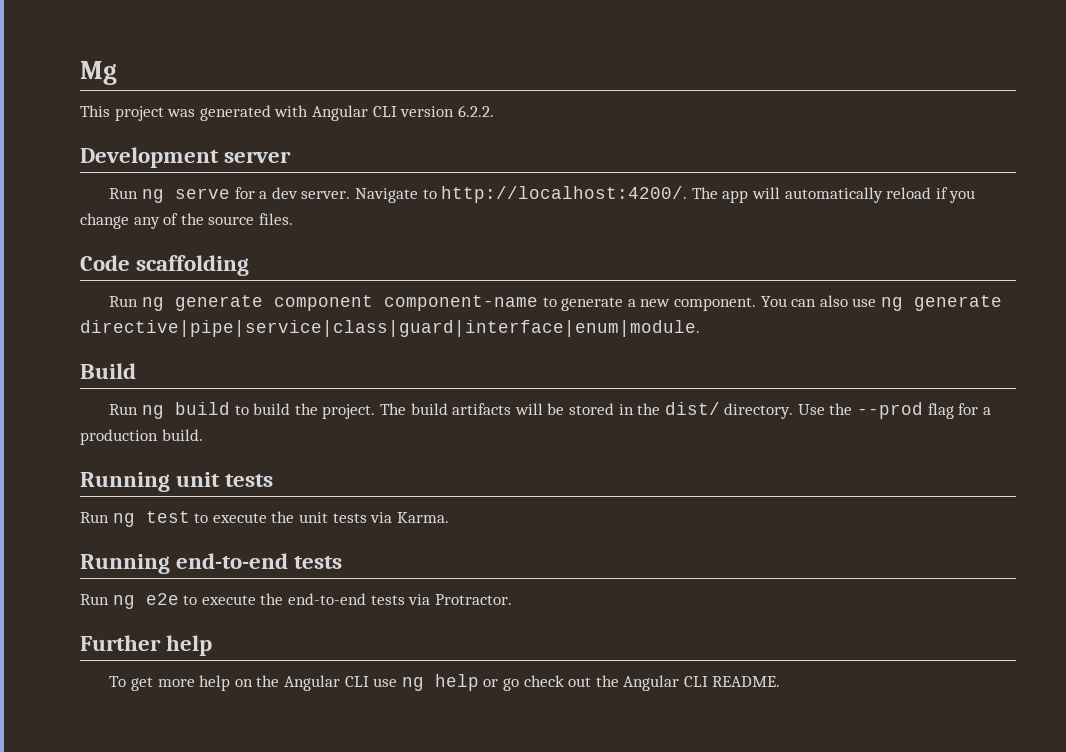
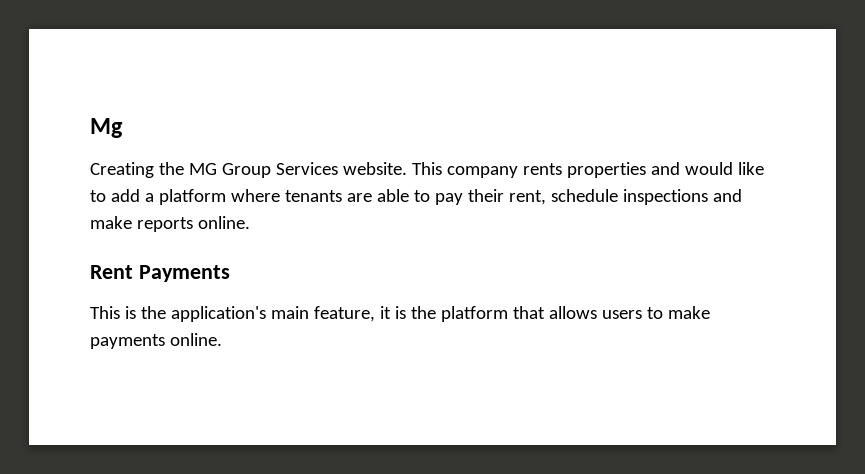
[80,105,494,121] [80,147,292,168] [109,186,976,203] [80,213,293,229] [80,255,250,276] [109,295,1002,311] [80,320,700,337] [80,363,136,379] [109,402,991,419] [80,429,203,445] [80,472,274,492] [80,511,449,527] [80,553,343,574] [80,593,512,609] [80,635,213,656] [109,674,781,691] This project was generated with Angular CLI version 6.2.2. // Development server // Run ng serve for a dev server. Navigate to http://localhost:4200/. The app will automatically reload if you change any of the source files. // Code scaffolding // Run ng generate component component-name to generate a new component. You can also use ng generate directive|pipe|service|class|guard|interface|enum|module. // Build // Run ng build to build the project. The build artifacts will be stored in the dist/ directory. Use the --prod flag for a production build. // Running unit tests // Run ng test to execute the unit tests via Karma. // Running end-to-end tests // Run ng e2e to execute the end-to-end tests via Protractor. // Further help // To get more help on the Angular CLI use ng help or go check out the Angular CLI README. -> [90,162,764,178] [90,189,742,205] [90,216,250,232] [90,265,230,282] [90,306,710,322] [90,333,222,349] Creating the MG Group Services website. This company rents properties and would like to add a platform where tenants are able to pay their rent, schedule inspections and make reports online. // Rent Payments // This is the application's main feature, it is the platform that allows users to make payments online.

